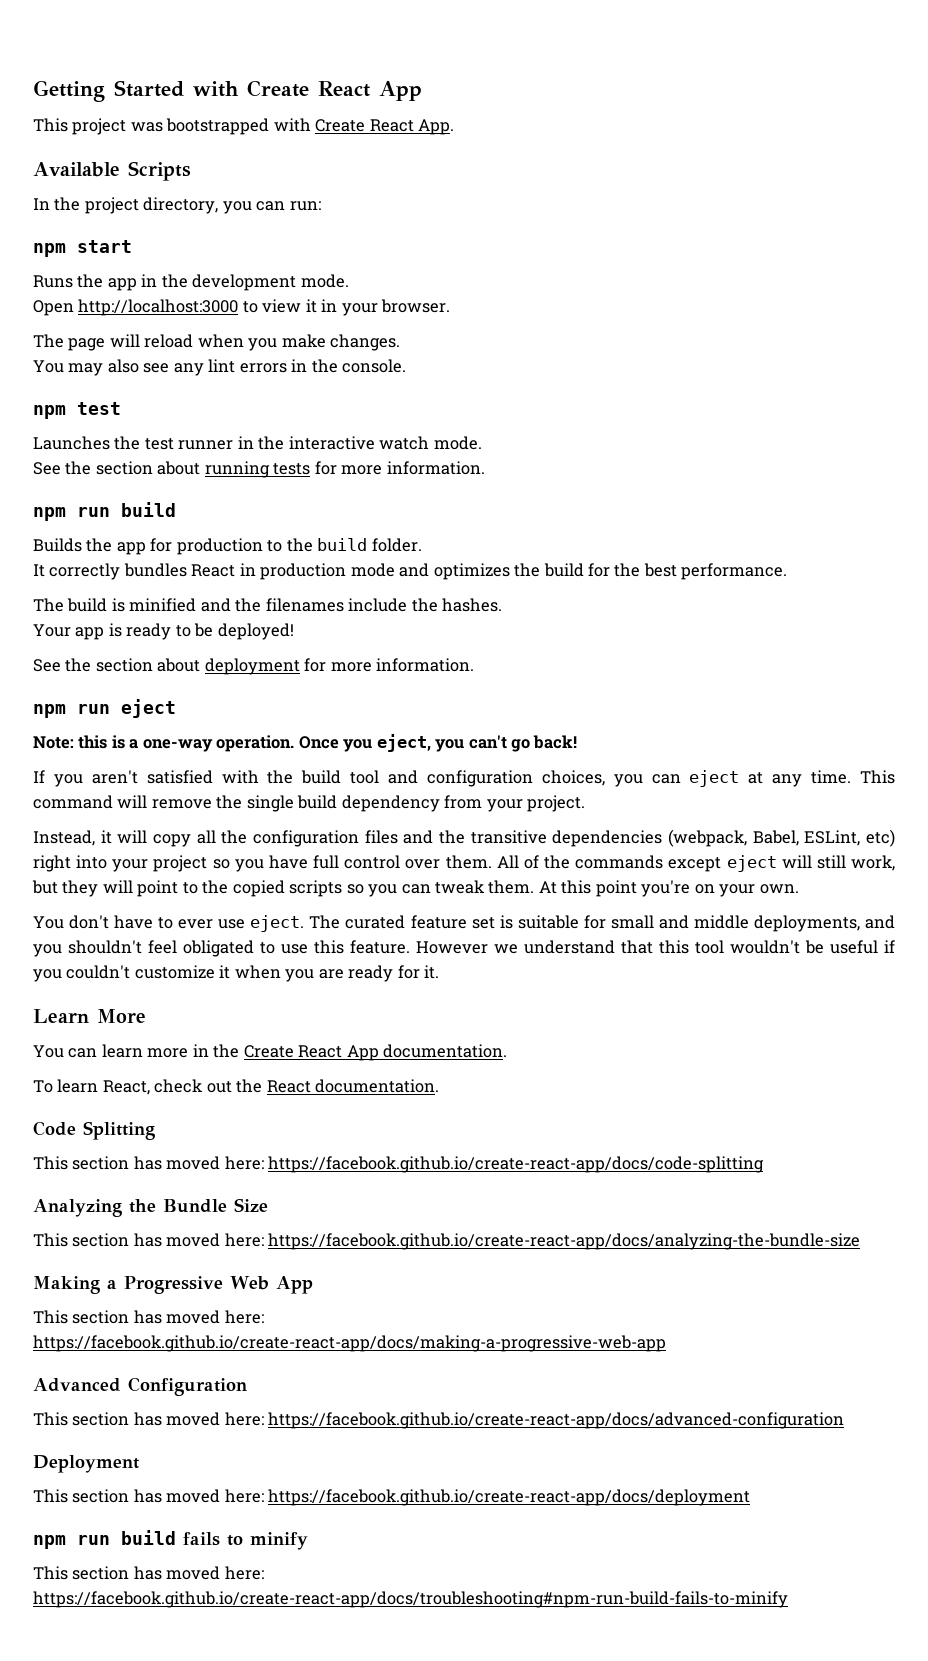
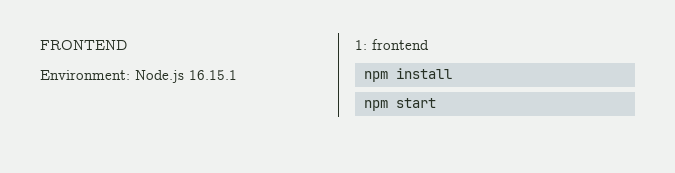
[33,80,422,102] [33,118,455,135] [33,161,191,181] [33,197,321,214] [33,240,132,257] [33,274,349,291] [33,299,451,316] [33,334,401,351] [33,359,407,376] [33,402,121,419] [33,436,482,450] [33,461,485,478] [33,502,176,521] [33,538,422,555] [33,563,788,580] [33,598,503,612] [33,623,294,640] [33,658,475,675] [33,699,176,718] [33,734,578,752] [33,770,895,787] [33,795,586,812] [33,829,895,847] [33,855,895,872] [32,880,799,897] [33,915,895,932] [33,940,895,957] [33,965,440,982] [33,1009,146,1023] [33,1044,508,1061] [33,1079,440,1095] [33,1121,155,1140] [33,1156,765,1173] [33,1198,268,1217] [33,1233,861,1250] [33,1276,313,1294] [33,1310,264,1324] [33,1335,666,1352] [33,1377,247,1396] [33,1412,845,1429] [33,1455,139,1473] [33,1489,751,1506] [33,1530,308,1550] [33,1566,264,1580] [33,1591,788,1608] Getting Started with Create React App // This project was bootstrapped with Create React App. // Available Scripts // In the project directory, you can run: // npm start // Runs the app in the development mode. // Open http://localhost:3000 to view it in your browser. // The page will reload when you make changes. // You may also see any lint errors in the console. // npm test // Launches the test runner in the interactive watch mode. // See the section about running tests for more information. // npm run build // Builds the app for production to the build folder. // It correctly bundles React in production mode and optimizes the build for the best performance. // The build is minified and the filenames include the hashes. // Your app is ready to be deployed! // See the section about deployment for more information. // npm run eject // Note: this is a one-way operation. Once you eject, you can't go back! // If you aren't satisfied with the build tool and configuration choices, you can eject at any time. This command will remove the single build dependency from your project. // Instead, it will copy all the configuration files and the transitive dependencies (webpack, Babel, ESLint, etc) right into your project so you have full control over them. All of the commands except eject will still work, but they will point to the copied scripts so you can tweak them. At this point you're on your own. // You don't have to ever use eject. The curated feature set is suitable for small and middle deployments, and you shouldn't feel obligated to use this feature. However we understand that this tool wouldn't be useful if you couldn't customize it when you are ready for it. // Learn More // You can learn more in the Create React App documentation. // To learn React, check out the React documentation. // Code Splitting // This section has moved here: https://facebook.github.io/create-react-app/docs/code-splitting // Analyzing the Bundle Size // This section has moved here: https://facebook.github.io/create-react-app/docs/analyzing-the-bundle-size // Making a Progressive Web App // This section has moved here: https://facebook.github.io/create-react-app/docs/making-a-progressive-web-app // Advanced Configuration // This section has moved here: https://facebook.github.io/create-react-app/docs/advanced-configuration // Deployment // This section has moved here: https://facebook.github.io/create-react-app/docs/deployment // npm run build fails to minify // This section has moved here: https://facebook.github.io/create-react-app/docs/troubleshooting#npm-run-build-fails-to-minify -> [40,40,127,50] [40,70,237,83] [355,39,429,50] [363,68,452,82] [363,98,436,111] FRONTEND // Environment: Node.js 16.15.1 // 1: frontend // npm install // npm start

